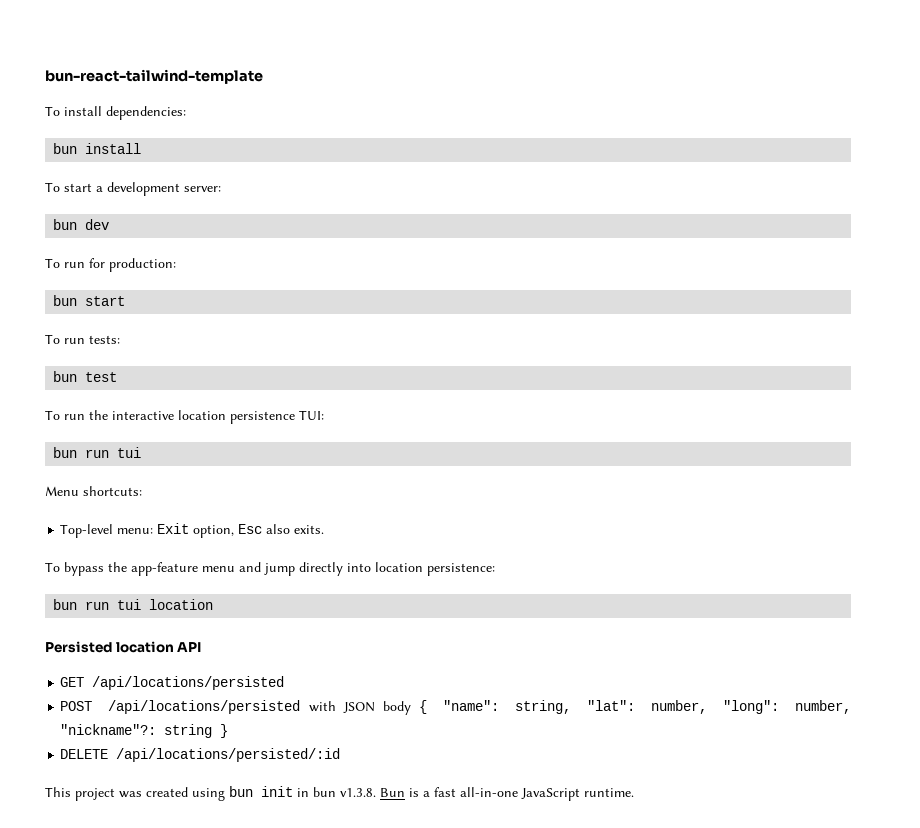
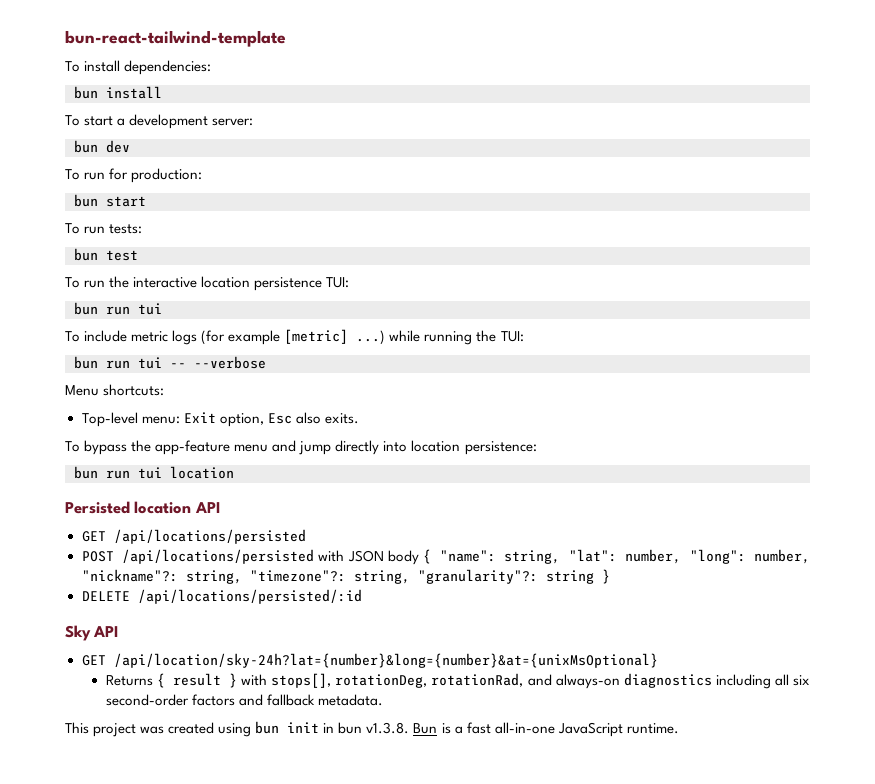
(142, 452) none -> [65,329,524,345] [74,356,266,369] // To include metric logs (for example [metric] ...) while running the TUI: // bun run tui -- --verbose
(157, 729) none -> [185,569,538,584] string, "timezone"?: string, "granularity"?:
(341, 755) none -> [65,625,119,641] [81,653,658,668] [105,673,811,689] [105,694,383,706] // Sky API // GET /api/location/sky-24h?lat={number}&long={number}&at={unixMsOptional} // Returns { result } with stops[], rotationDeg, rotationRad, and always-on diagnostics including all six second-order factors and fallback metadata.

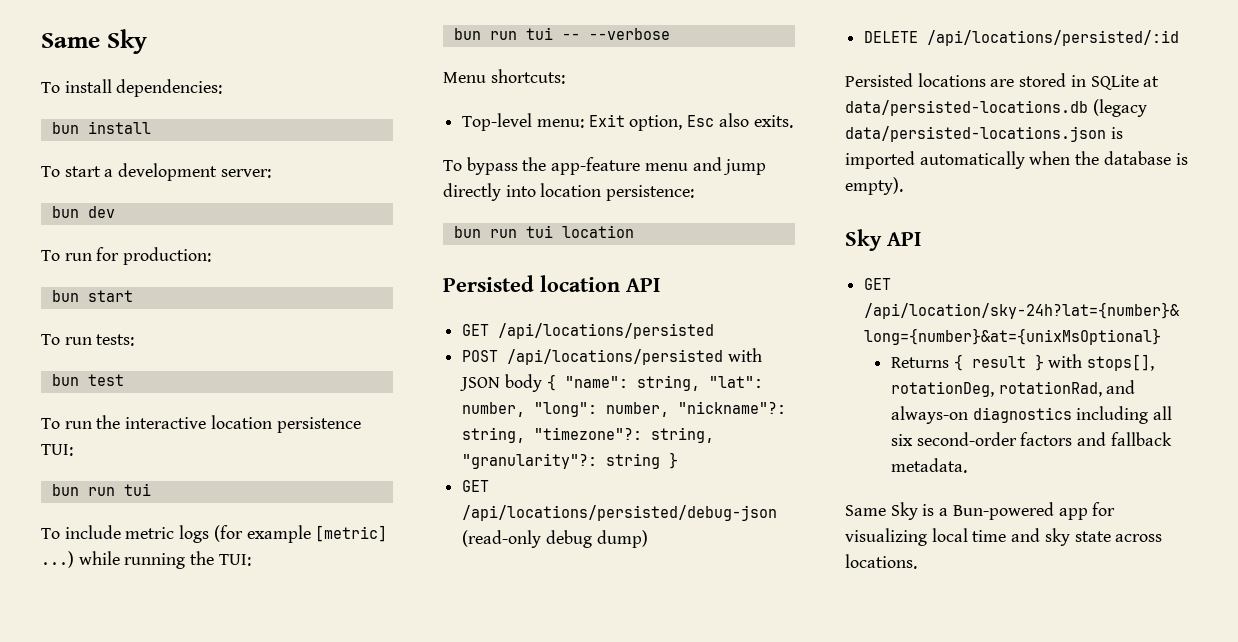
[65,30,286,47] bun-react-tailwind-template -> [41,29,147,54] Same Sky
[81,589,362,604] DELETE /api/locations/persisted/:id -> [462,480,490,492] [462,505,778,521] [462,530,648,548] [864,30,1180,46] [845,73,1160,90] [845,99,1147,117] [845,126,1123,142] [845,151,1188,169] [845,177,903,195] GET /api/locations/persisted/debug-json (read-only debug dump) // DELETE /api/locations/persisted/:id // Persisted locations are stored in SQLite at data/persisted-locations.db (legacy data/persisted-locations.json is imported automatically when the database is empty).
[65,721,679,737] This project was created using bun init in bun v1.3.8. Bun is a fast all-in-one JavaScript runtime. -> [845,502,1116,520] [845,528,1163,546] [845,554,917,569] Same Sky is a Bun-powered app for visualizing local time and sky state across locations.

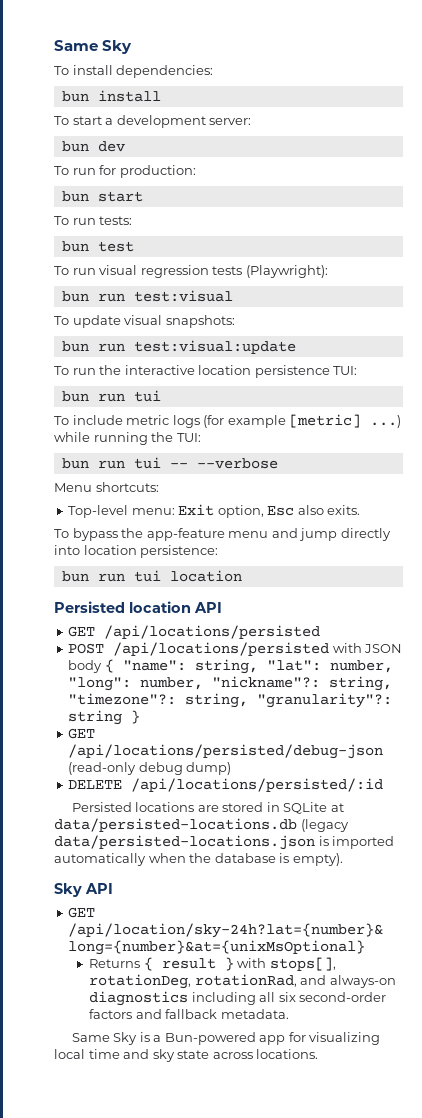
(124, 380) none -> [54,265,328,278] [61,290,233,302] [54,315,235,328] [61,340,296,354] // To run visual regression tests (Playwright): // bun run test:visual // To update visual snapshots: // bun run test:visual:update

